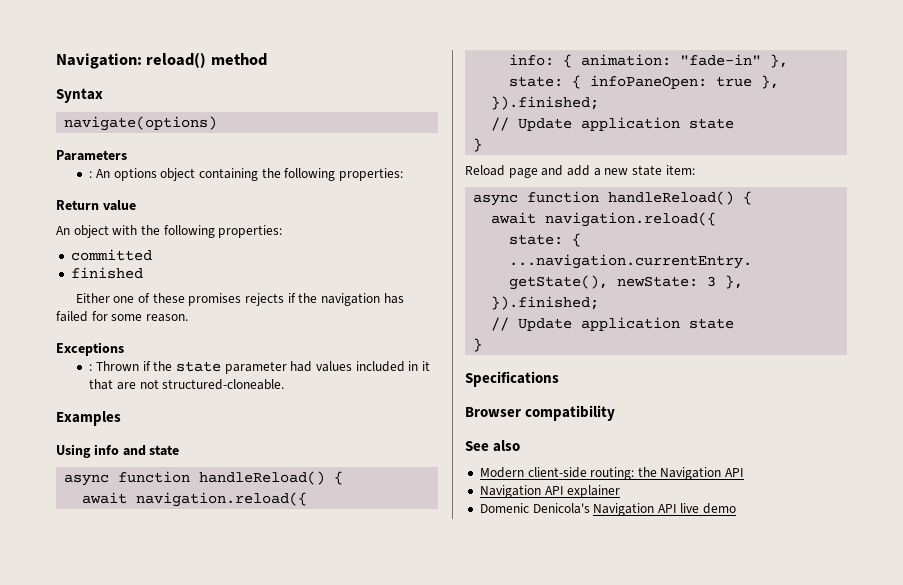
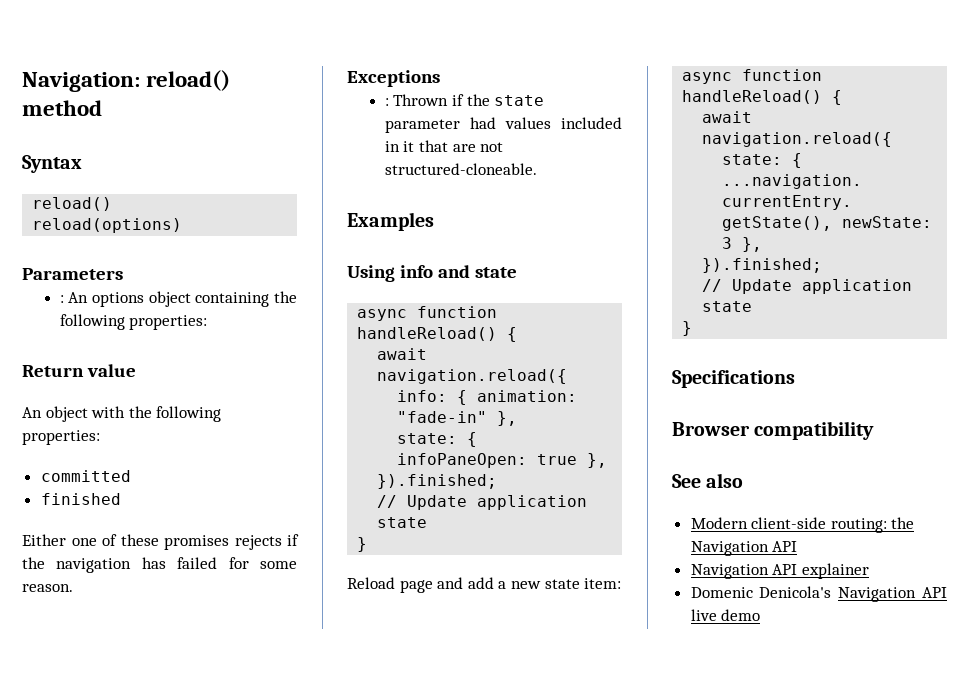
[64,116,218,131] navigate(options) -> [32,197,113,211] [32,218,183,233] reload() // reload(options)

